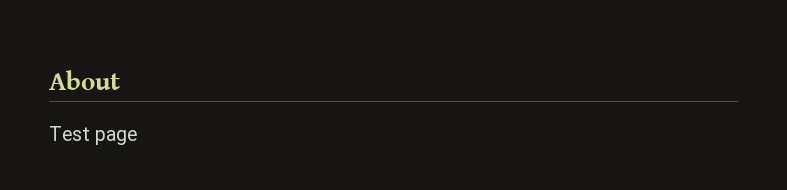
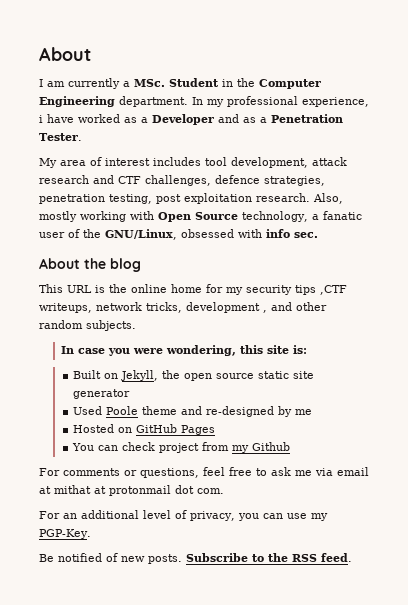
[49,126,138,145] Test page -> [39,78,321,89] [39,96,369,107] [39,114,343,125] [39,133,82,141] [39,157,347,168] [39,175,325,186] [39,193,343,204] [39,211,362,222] [39,229,318,240] [39,258,141,272] [39,284,347,295] [39,302,327,313] [39,320,136,331] [60,345,307,356] [72,370,314,381] [72,389,130,399] [72,406,312,417] [72,424,215,435] [71,442,290,453] [39,467,369,478] [39,485,224,496] [39,510,328,521] [39,529,91,539] [39,553,352,564] I am currently a MSc. Student in the Computer Engineering department. In my professional experience, i have worked as a Developer and as a Penetration Tester. // My area of interest includes tool development, attack research and CTF challenges, defence strategies, penetration testing, post exploitation research. Also, mostly working with Open Source technology, a fanatic user of the GNU/Linux, obsessed with info sec. // About the blog // This URL is the online home for my security tips ,CTF writeups, network tricks, development , and other random subjects. // In case you were wondering, this site is: // Built on Jekyll, the open source static site generator // Used Poole theme and re-designed by me // Hosted on GitHub Pages // You can check project from my Github // For comments or questions, feel free to ask me via email at mithat at protonmail dot com. // For an additional level of privacy, you can use my PGP-Key. // Be notified of new posts. Subscribe to the RSS feed.

